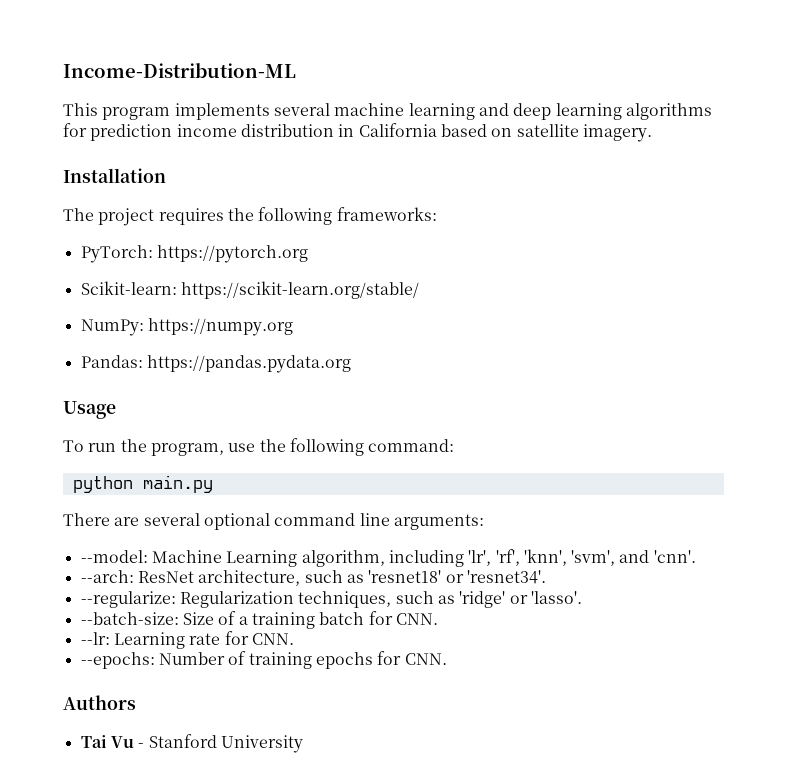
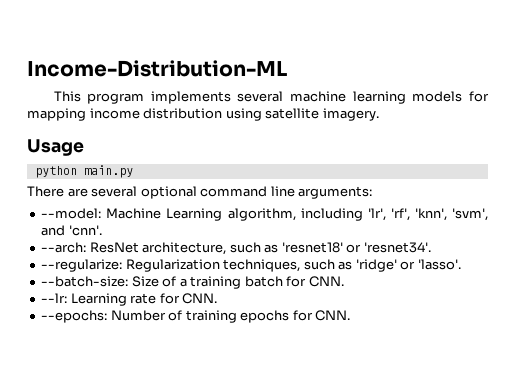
[478,103,712,120] [63,123,652,142] [63,168,166,183] [63,207,437,226] [80,245,308,263] [80,281,419,299] [80,318,293,336] [80,355,351,373] [63,401,116,419] [63,438,455,456] and deep learning algorithms for prediction income distribution in California based on satellite imagery. // Installation // The project requires the following frameworks: // PyTorch: https://pytorch.org // Scikit-learn: https://scikit-learn.org/stable/ // NumPy: https://numpy.org // Pandas: https://pandas.pydata.org // Usage // To run the program, use the following command: -> [412,91,489,102] [27,108,379,121] [27,139,84,156] models for mapping income distribution using satellite imagery. // Usage
[63,695,136,710] [80,734,303,753] // Authors // Tai Vu - Stanford University -> (351, 315) none

